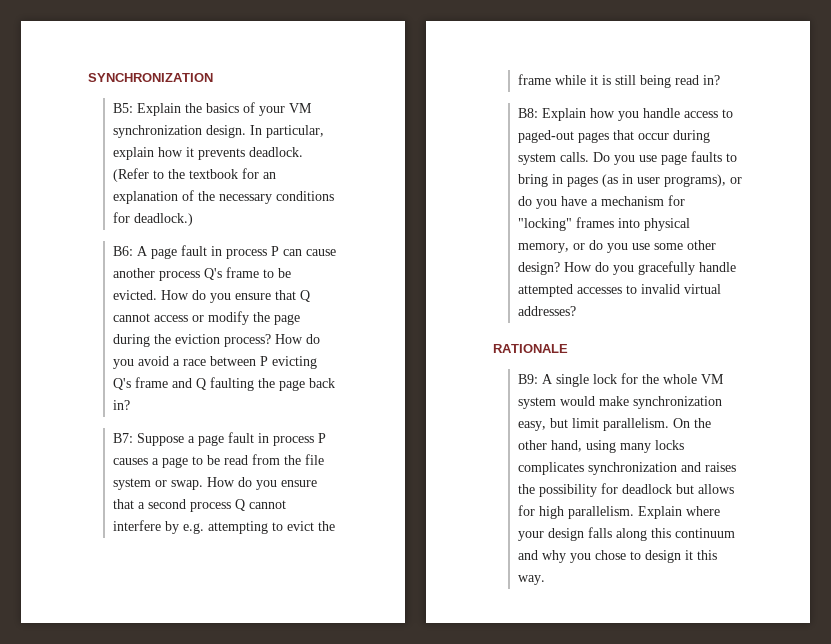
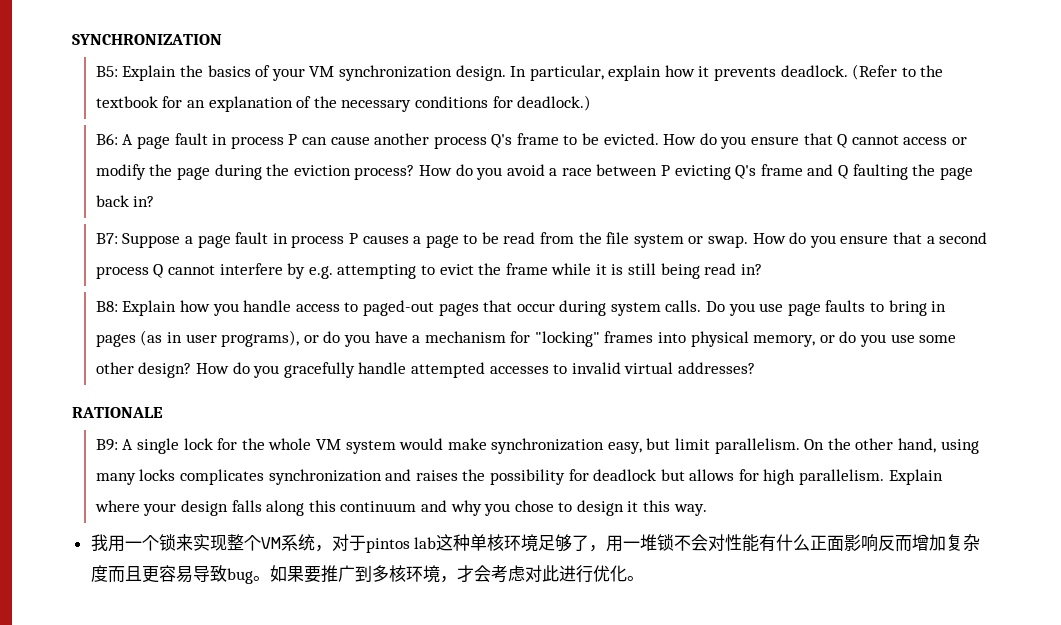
(546, 580) none -> [90,534,981,553] [90,565,644,584] // 我用一个锁来实现整个VM系统，对于pintos lab这种单核环境足够了，用一堆锁不会对性能有什么正面影响反而增加复杂度而且更容易导致bug。如果要推广到多核环境，才会考虑对此进行优化。

